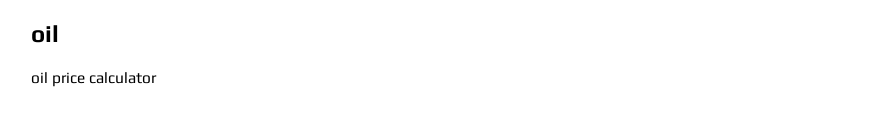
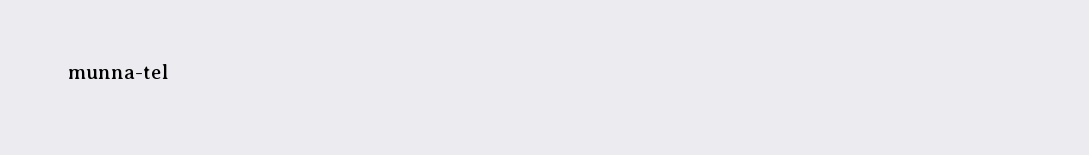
[31,25,59,43] [31,72,158,87] oil // oil price calculator -> [68,64,168,79] munna-tel

